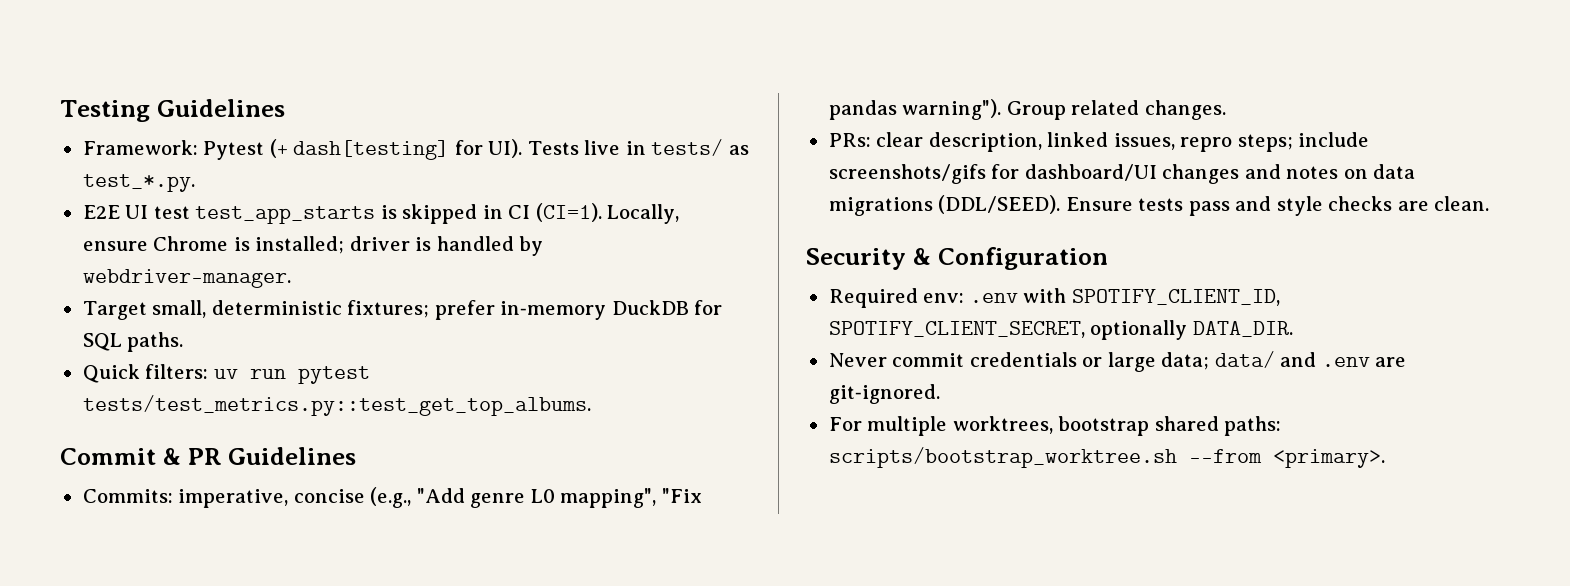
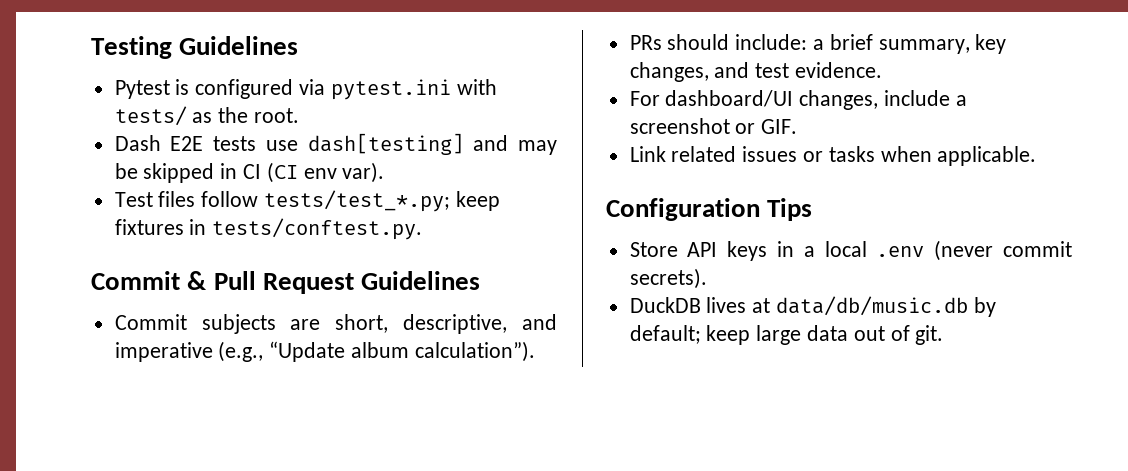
[82,139,749,160] [82,174,195,192] [82,203,680,224] [82,236,544,256] [82,269,291,288] [82,300,723,320] [82,332,184,352] [82,364,370,384] [82,395,591,416] Framework: Pytest (+ dash[testing] for UI). Tests live in tests/ as test_*.py. // E2E UI test test_app_starts is skipped in CI (CI=1). Locally, ensure Chrome is installed; driver is handled by webdriver-manager. // Target small, deterministic fixtures; prefer in‑memory DuckDB for SQL paths. // Quick filters: uv run pytest tests/test_metrics.py::test_get_top_albums. -> [114,79,497,100] [114,106,300,126] [114,133,557,155] [114,162,385,183] [114,190,500,212] [114,218,423,240] Pytest is configured via pytest.ini with tests/ as the root. // Dash E2E tests use dash[testing] and may be skipped in CI (CI env var). // Test files follow tests/test_*.py; keep fixtures in tests/conftest.py.
[187,447,356,465] [82,487,702,508] [828,99,1226,120] [828,132,1370,152] [828,164,1416,184] [828,195,1490,216] [806,247,1108,270] [828,288,1280,308] [828,320,1293,340] [828,351,1407,372] [828,384,940,404] [828,416,1282,436] [828,447,1385,468] PR Guidelines // Commits: imperative, concise (e.g., "Add genre L0 mapping", "Fix pandas warning"). Group related changes. // PRs: clear description, linked issues, repro steps; include screenshots/gifs for dashboard/UI changes and notes on data migrations (DDL/SEED). Ensure tests pass and style checks are clean. // Security & Configuration // Required env: .env with SPOTIFY_CLIENT_ID, SPOTIFY_CLIENT_SECRET, optionally DATA_DIR. // Never commit credentials or large data; data/ and .env are git‑ignored. // For multiple worktrees, bootstrap shared paths: scripts/bootstrap_worktree.sh --from <primary>. -> [213,271,481,294] [114,314,557,334] [114,341,535,362] [629,34,1007,54] [629,62,883,82] [629,90,967,110] [629,118,798,134] [629,146,1037,166] [606,198,813,221] [629,240,1072,261] [629,268,707,289] [629,296,996,317] [629,325,944,345] Pull Request Guidelines // Commit subjects are short, descriptive, and imperative (e.g., “Update album calculation”). // PRs should include: a brief summary, key changes, and test evidence. // For dashboard/UI changes, include a screenshot or GIF. // Link related issues or tasks when applicable. // Configuration Tips // Store API keys in a local .env (never commit secrets). // DuckDB lives at data/db/music.db by default; keep large data out of git.

